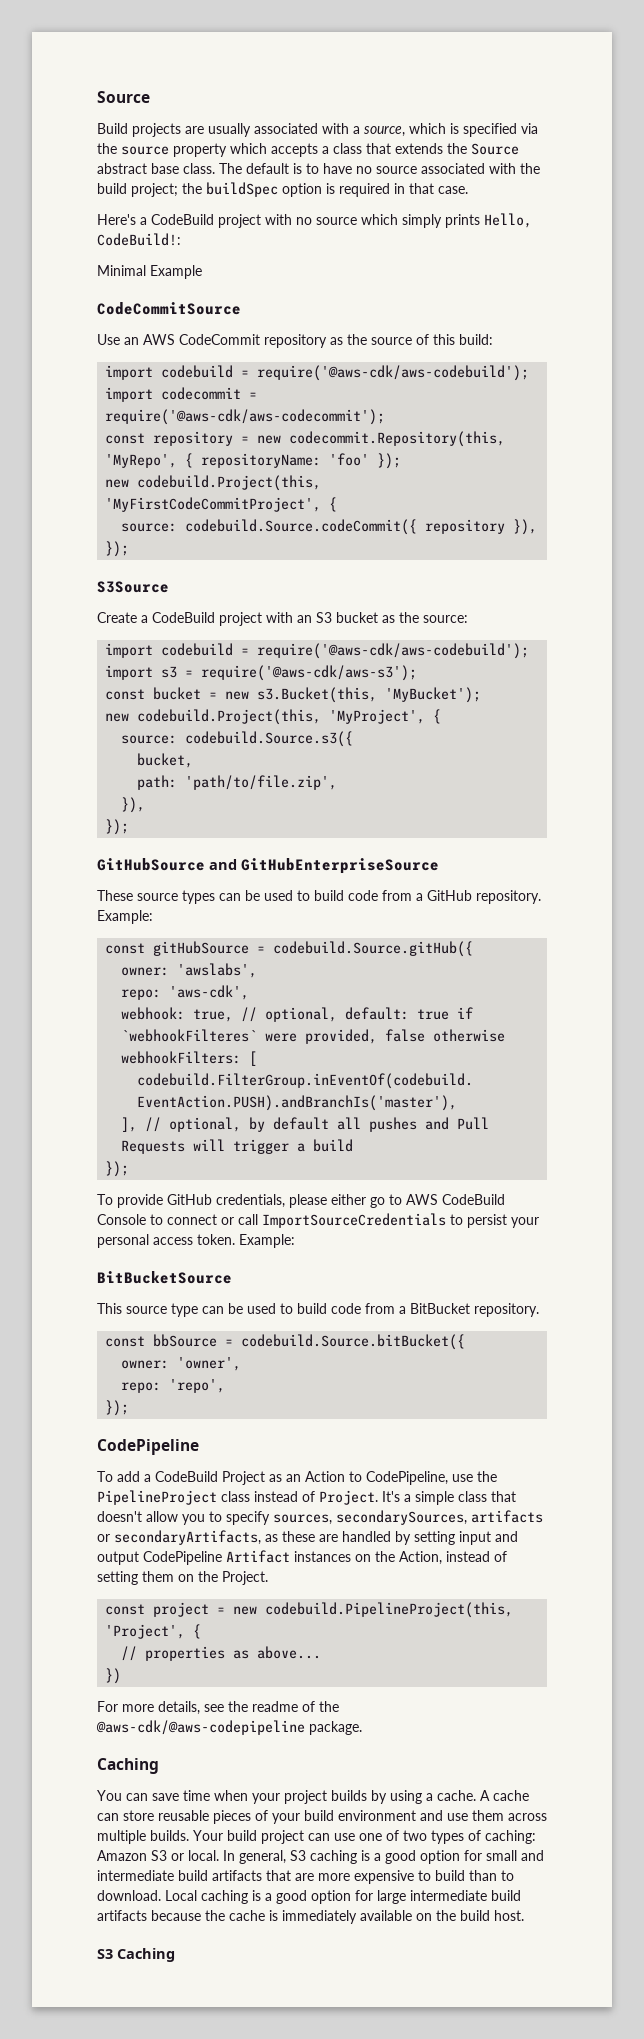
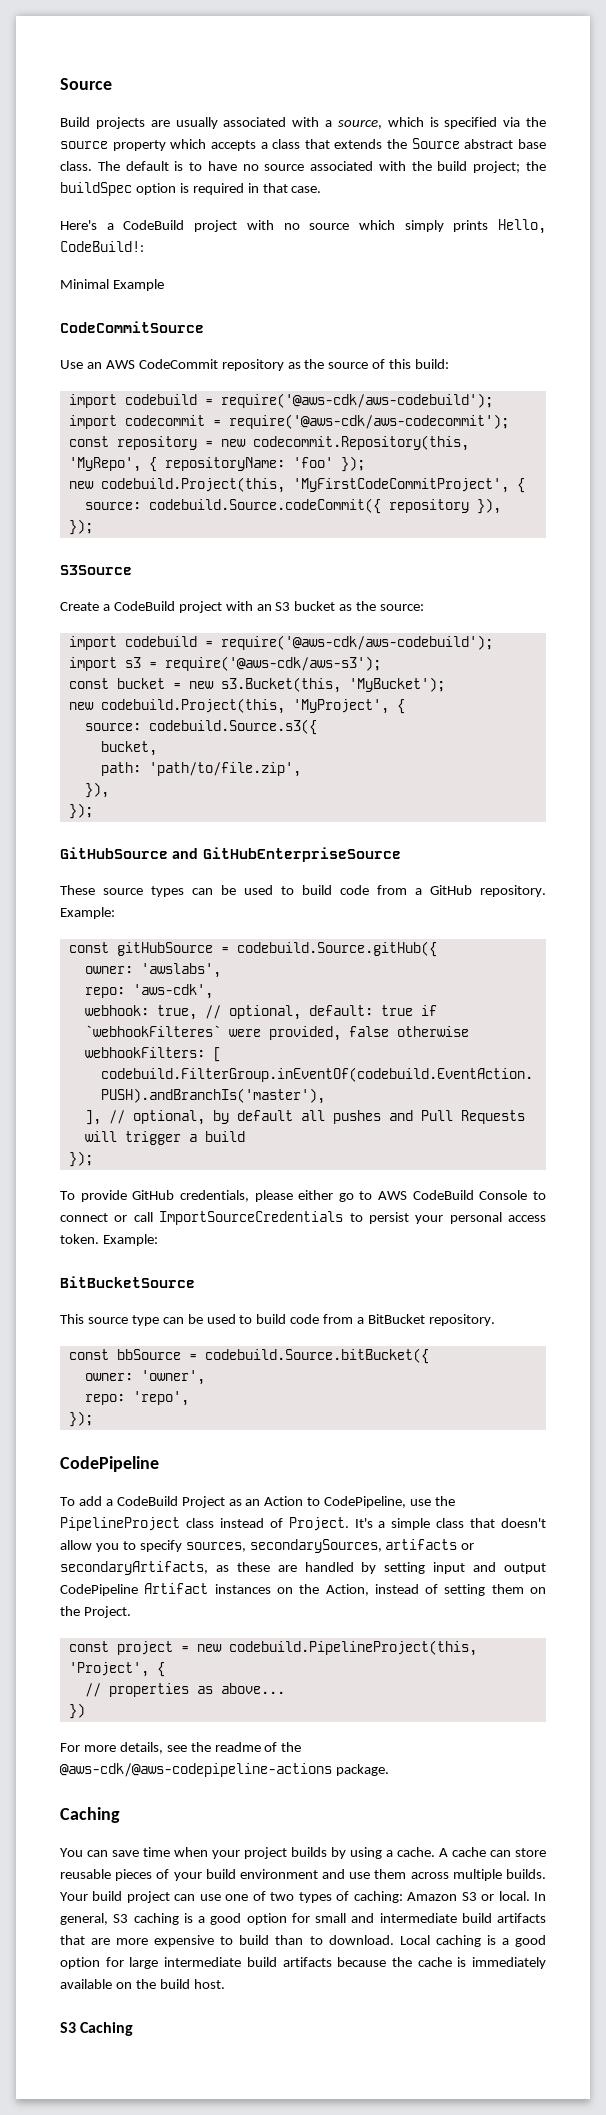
[96,1720,305,1735] @aws-cdk/@aws-codepipeline -> [60,1763,332,1777] @aws-cdk/@aws-codepipeline-actions

